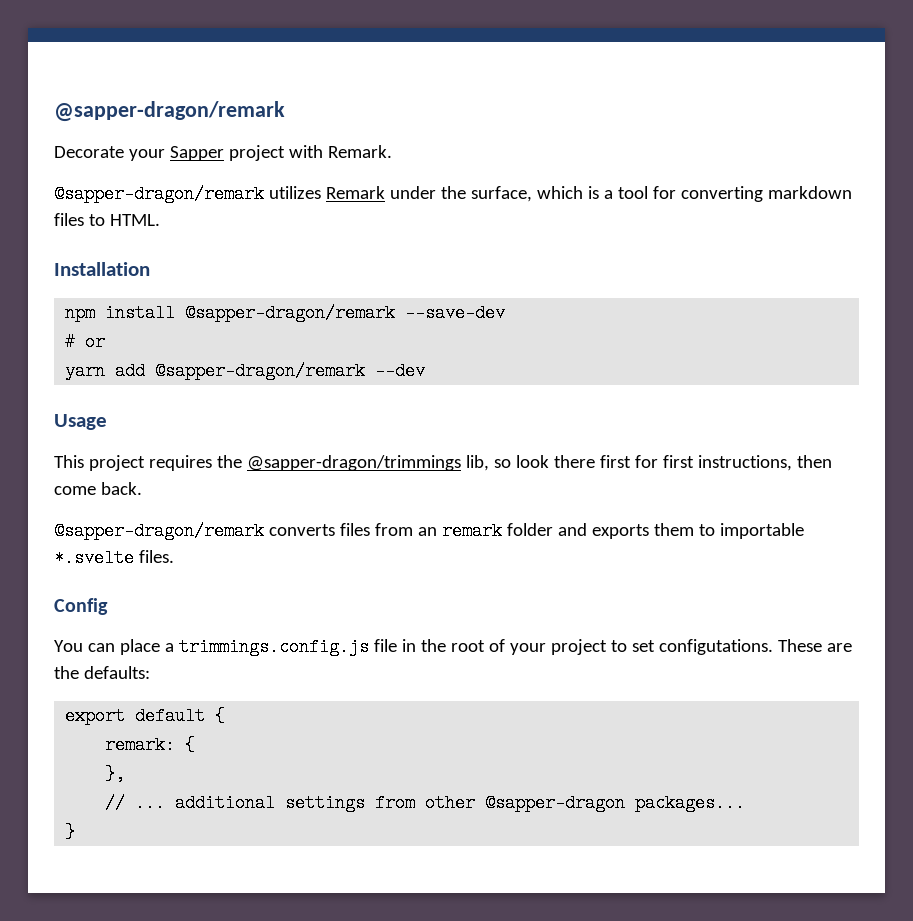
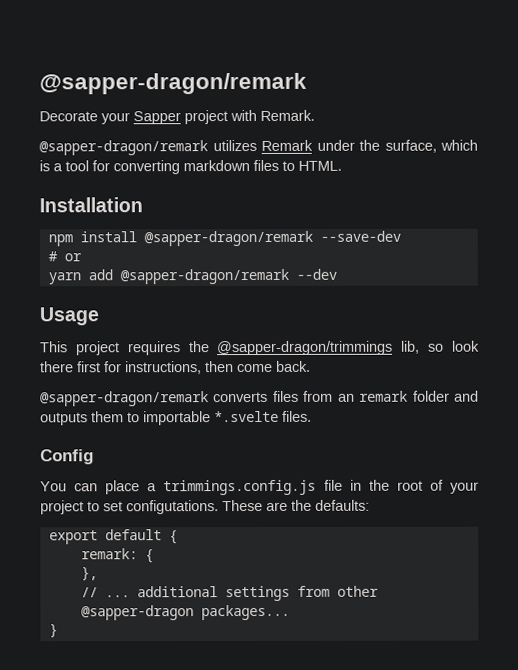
[662,455,694,468] first -> (122, 367) none
[591,524,649,539] exports -> [40,412,88,426] outputs

